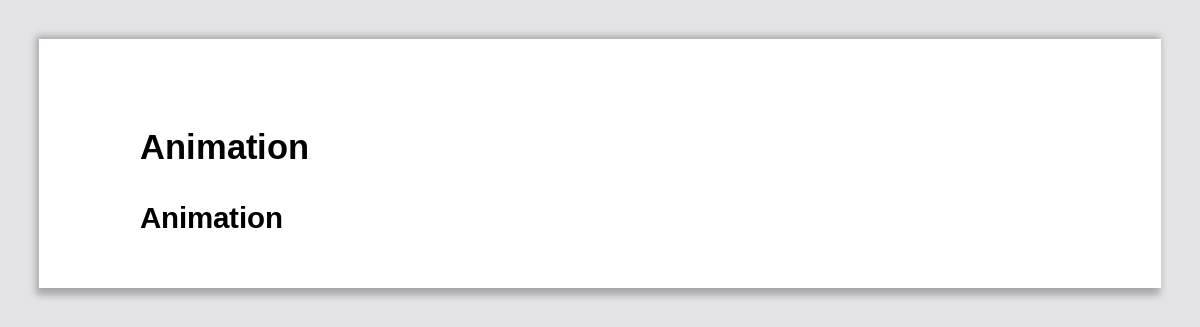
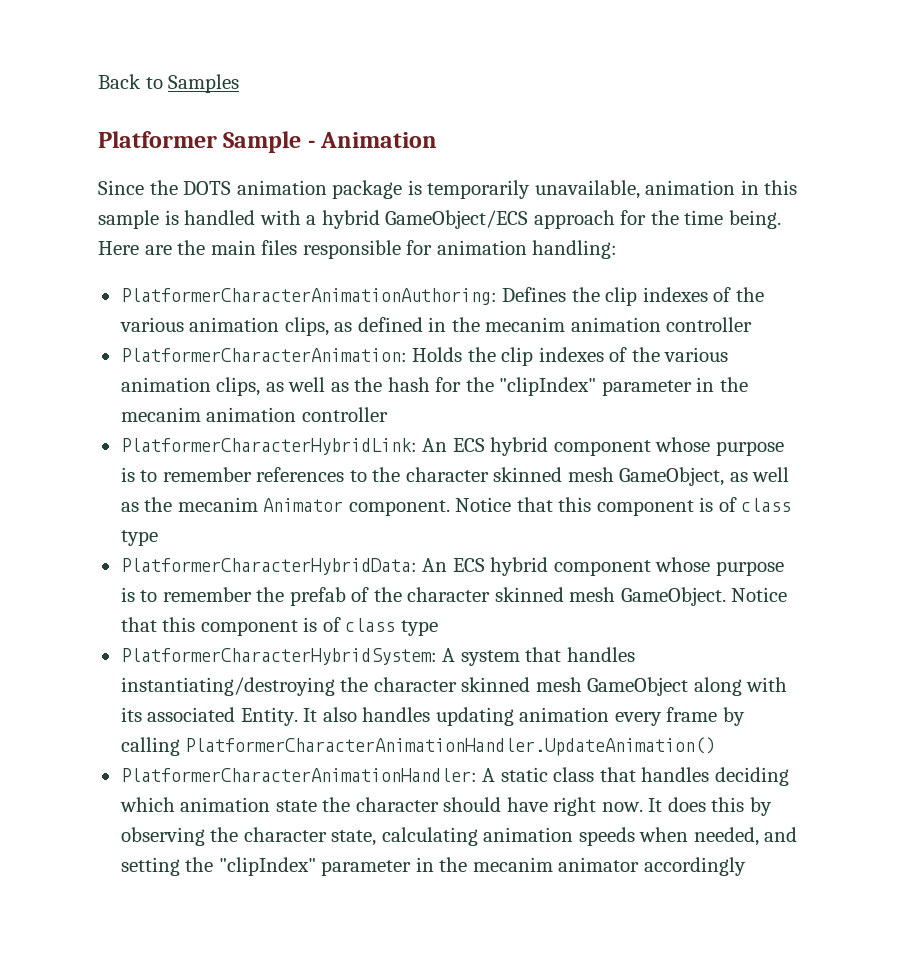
[140,133,309,159] [140,206,283,228] Animation // Animation -> [98,74,240,93] [98,131,438,153] [98,180,798,199] [98,210,781,229] [98,240,618,259] [120,287,764,306] [119,317,753,336] [120,347,729,366] [120,377,748,396] [120,407,388,422] [120,437,784,456] [120,467,790,486] [120,497,792,516] [120,530,158,546] [120,557,784,576] [120,587,788,606] [120,617,438,636] [120,647,635,666] [120,677,788,696] [120,707,745,726] [120,737,716,756] [120,767,789,786] [119,797,772,816] [120,827,798,846] [120,857,746,876] Back to Samples // Platformer Sample - Animation // Since the DOTS animation package is temporarily unavailable, animation in this sample is handled with a hybrid GameObject/ECS approach for the time being. Here are the main files responsible for animation handling: // PlatformerCharacterAnimationAuthoring: Defines the clip indexes of the various animation clips, as defined in the mecanim animation controller // PlatformerCharacterAnimation: Holds the clip indexes of the various animation clips, as well as the hash for the "clipIndex" parameter in the mecanim animation controller // PlatformerCharacterHybridLink: An ECS hybrid component whose purpose is to remember references to the character skinned mesh GameObject, as well as the mecanim Animator component. Notice that this component is of class type // PlatformerCharacterHybridData: An ECS hybrid component whose purpose is to remember the prefab of the character skinned mesh GameObject. Notice that this component is of class type // PlatformerCharacterHybridSystem: A system that handles instantiating/destroying the character skinned mesh GameObject along with its associated Entity. It also handles updating animation every frame by calling PlatformerCharacterAnimationHandler.UpdateAnimation() // PlatformerCharacterAnimationHandler: A static class that handles deciding which animation state the character should have right now. It does this by observing the character state, calculating animation speeds when needed, and setting the "clipIndex" parameter in the mecanim animator accordingly

